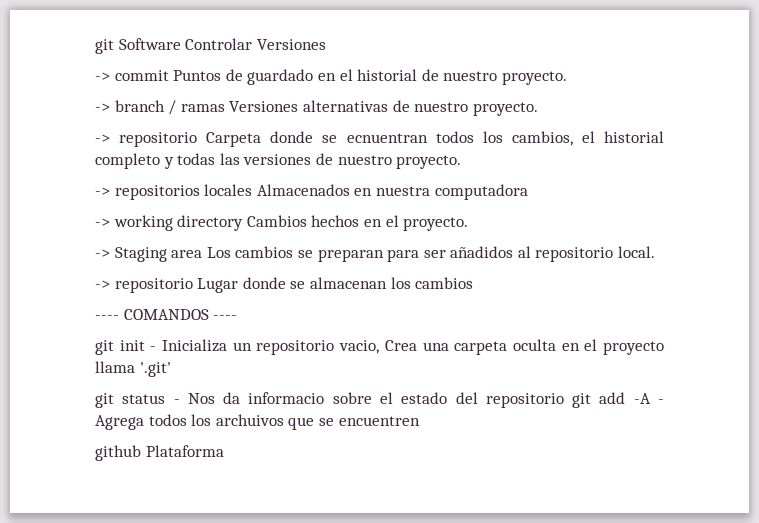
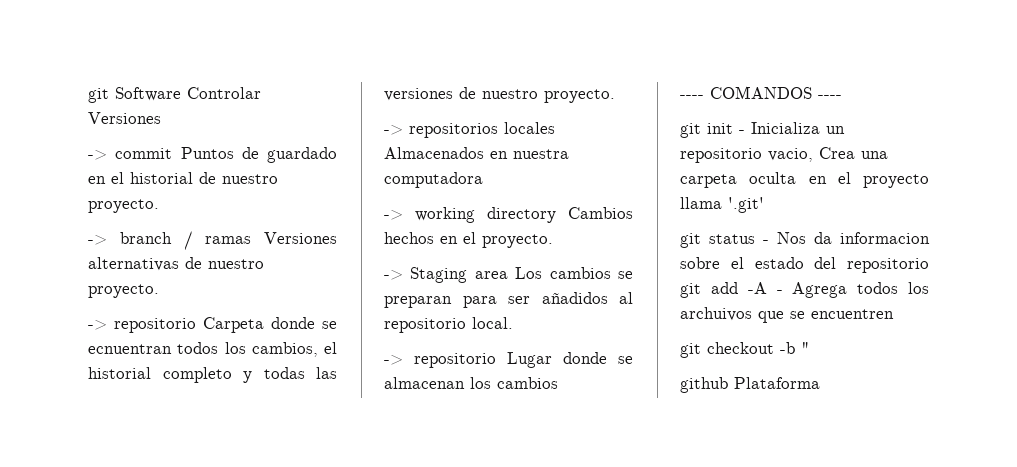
[248,392,325,404] informacio -> [840,232,930,244] informacion
(420, 421) none -> [680,342,810,358] // git checkout -b "

